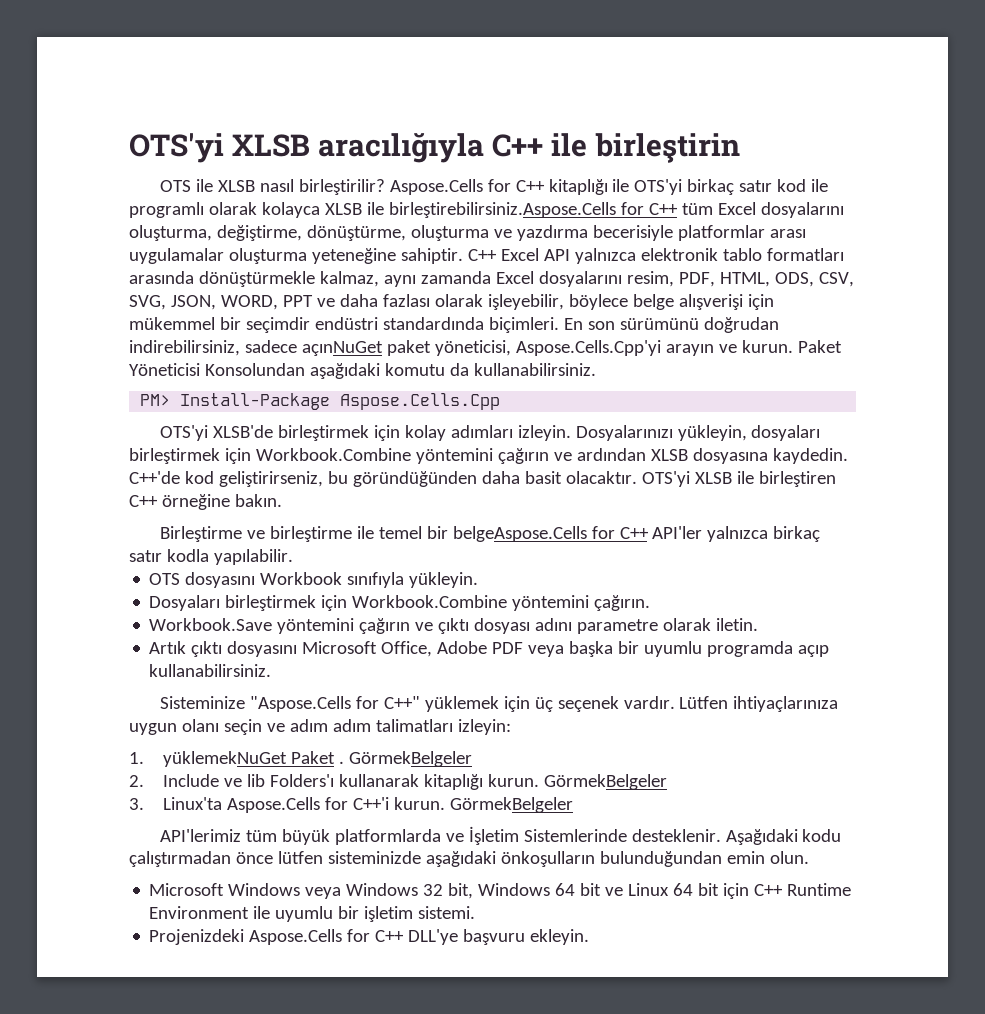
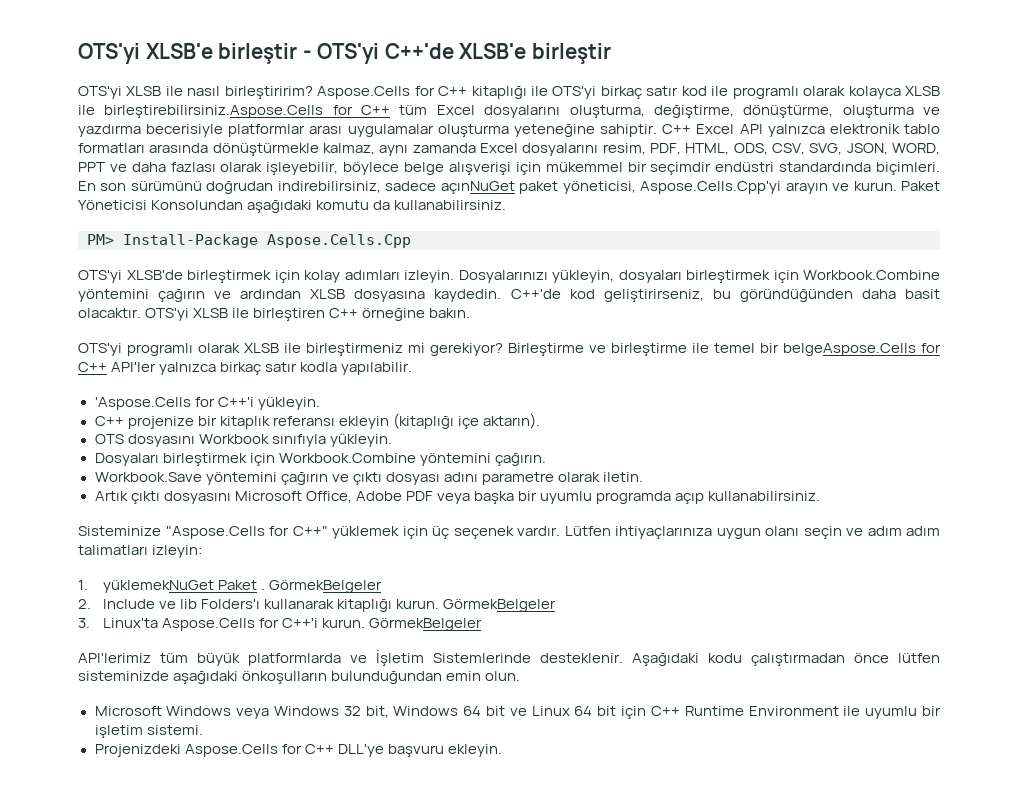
[129,133,740,163] [159,179,385,195] OTS'yi XLSB aracılığıyla C++ ile birleştirin // OTS ile XLSB nasıl birleştirilir? -> [78,43,611,64] [78,86,313,99] OTS'yi XLSB'e birleştir - OTS'yi C++'de XLSB'e birleştir // OTS'yi XLSB ile nasıl birleştiririm?
(282, 500) none -> [78,343,503,356] OTS'yi programlı olarak XLSB ile birleştirmeniz mi gerekiyor?
(293, 557) none -> [94,397,320,410] [94,413,540,429] // 'Aspose.Cells for C++'i yükleyin. // C++ projenize bir kitaplık referansı ekleyin (kitaplığı içe aktarın).

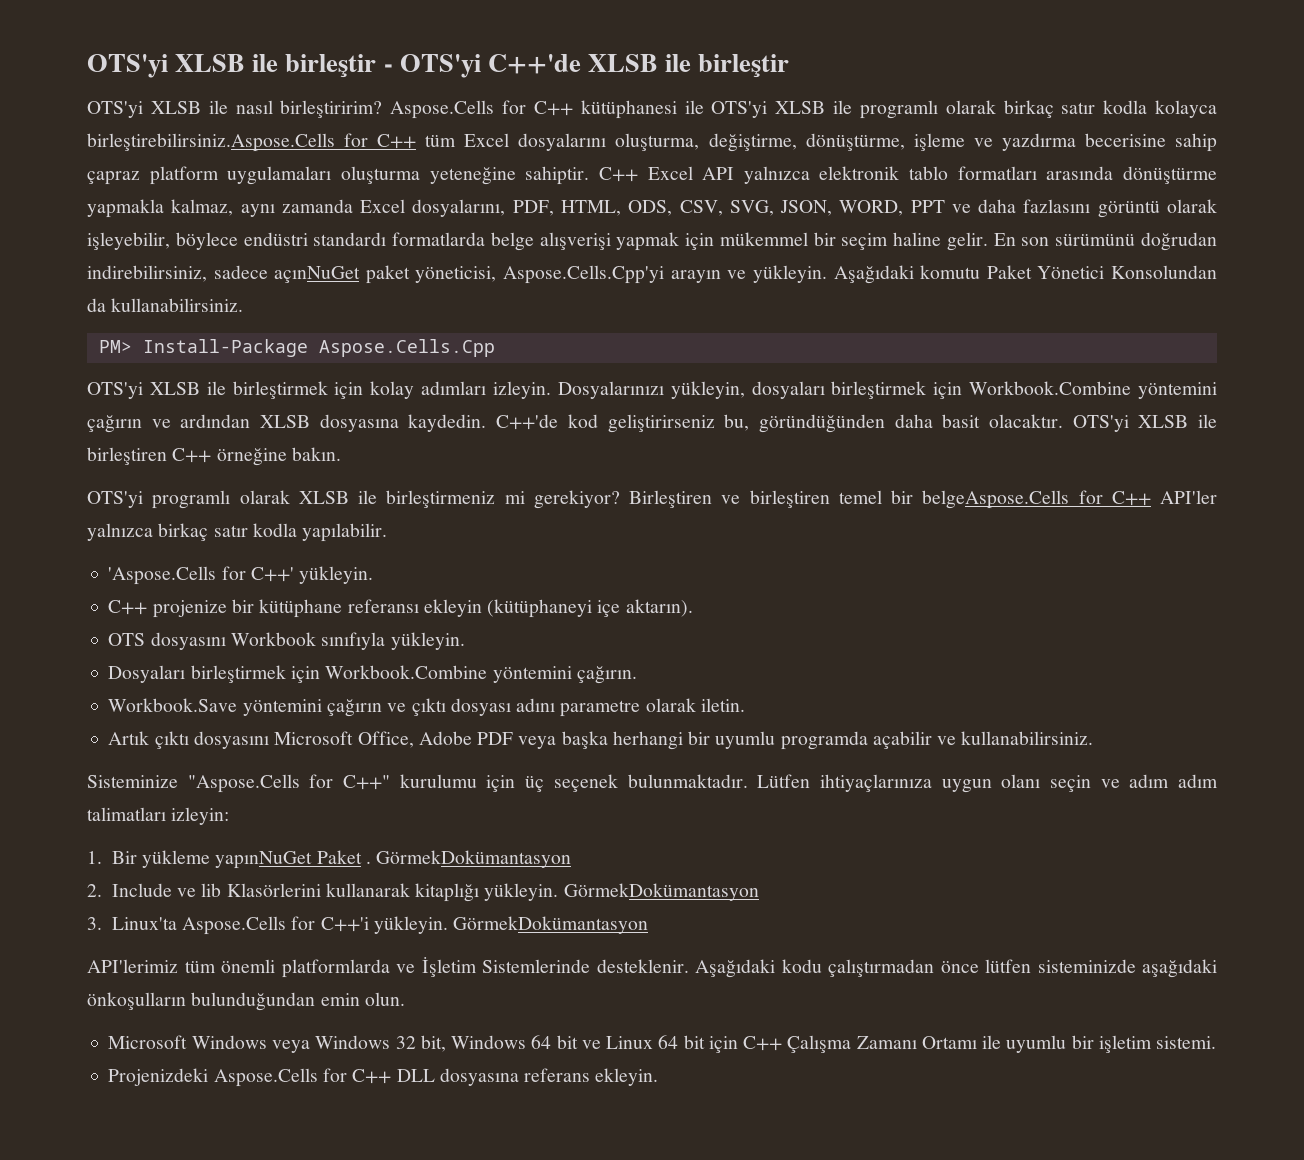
[78,43,213,64] OTS'yi XLSB'e -> [87,54,279,78] OTS'yi XLSB ile
[459,43,527,59] XLSB'e -> [588,54,692,72] XLSB ile
[471,86,527,99] kitaplığı -> [580,100,677,119] kütüphanesi
[600,86,941,99] [78,105,95,115] birkaç satır kod ile programlı olarak kolayca XLSB ile -> [775,100,1218,119] XLSB ile programlı olarak birkaç satır kodla kolayca
[842,105,914,118] oluşturma -> [913,133,965,151] işleme
[146,124,434,137] becerisiyle platformlar arası uygulamalar -> [1084,133,1218,152] [87,166,332,185] becerisine sahip çapraz platform uygulamaları
[212,143,319,156] dönüştürmekle -> [1122,166,1217,184] [87,199,164,218] dönüştürme yapmakla
[522,143,646,156] dosyalarını resim, -> [412,199,506,217] dosyalarını,
[170,162,216,172] fazlası -> [1023,199,1160,218] fazlasını görüntü
(400, 168) none -> [243,232,486,246] endüstri standardı formatlarda
(511, 168) none -> [616,232,680,251] yapmak
[650,162,941,175] seçimdir endüstri standardında biçimleri. -> [841,232,988,251] seçim haline gelir.
[853,181,940,191] [78,200,370,213] kurun. Paket Yöneticisi Konsolundan aşağıdaki komutu -> [752,265,1218,284] yükleyin. Aşağıdaki komutu Paket Yönetici Konsolundan
[126,270,183,280] XLSB'de -> [149,381,226,395] XLSB ile
[603,289,731,302] geliştirirseniz, bu -> [607,414,750,433] geliştirirseniz bu,
[508,343,709,356] Birleştirme ve birleştirme ile -> [629,490,830,508] Birleştiren ve birleştiren
[217,397,254,407] C++'i -> [250,567,294,582] C++'
[219,416,270,429] kitaplık -> [259,599,343,618] kütüphane
[392,413,454,429] (kitaplığı -> [487,599,593,618] (kütüphaneyi
(514, 497) none -> [612,731,683,750] herhangi
[675,493,705,504] açıp -> [872,731,957,749] açabilir ve
[332,526,399,539] yüklemek -> [399,774,477,788] kurulumu
[517,526,560,536] vardır. -> [627,774,748,788] bulunmaktadır.
[102,580,214,593] yüklemekNuGet -> [111,850,313,869] Bir yükleme yapınNuGet
[268,580,382,593] GörmekBelgeler -> [376,850,572,868] GörmekDokümantasyon
[200,599,260,609] Folders'ı -> [226,883,321,897] Klasörlerini
[396,599,557,612] kurun. GörmekBelgeler -> [484,883,759,901] yükleyin. GörmekDokümantasyon
[321,618,482,631] kurun. GörmekBelgeler -> [373,916,649,934] yükleyin. GörmekDokümantasyon
[197,653,240,666] büyük -> [221,959,275,973] önemli
[684,706,839,716] Runtime Environment -> [787,1035,977,1053] Çalışma Zamanı Ortamı
[337,744,444,757] DLL'ye başvuru -> [396,1068,591,1086] DLL dosyasına referans

